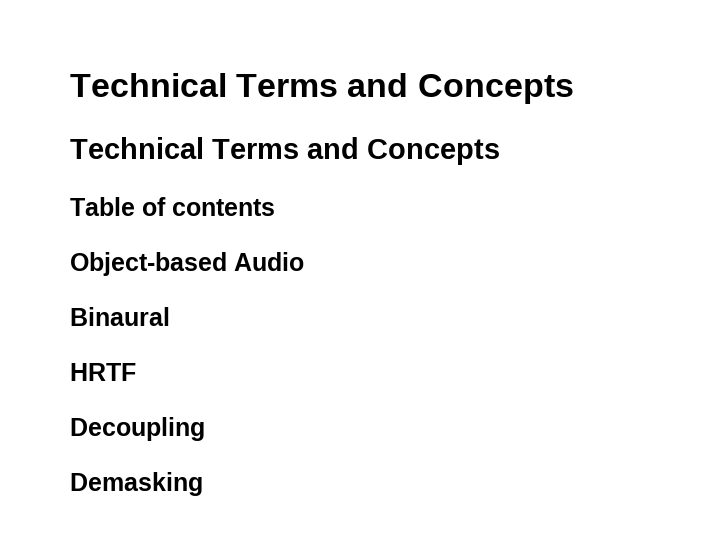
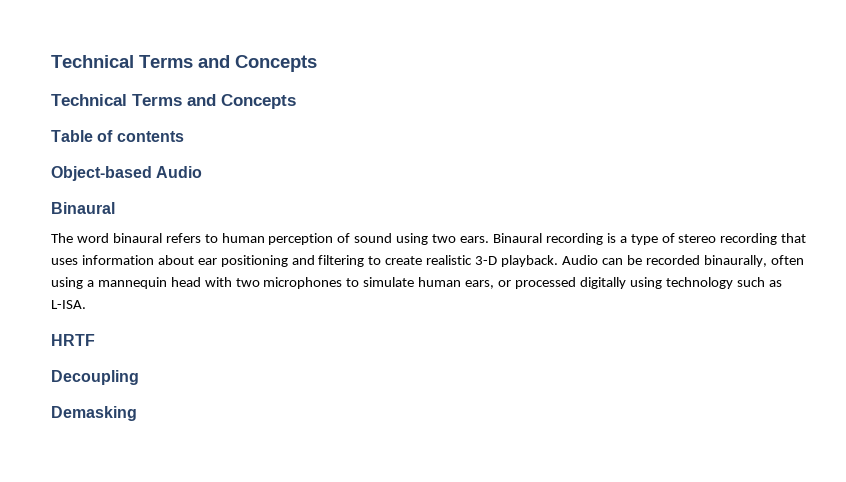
(170, 316) none -> [51,233,807,245] [51,255,804,267] [51,277,782,289] [51,300,86,309] // The word binaural refers to human perception of sound using two ears. Binaural recording is a type of stereo recording that uses information about ear positioning and filtering to create realistic 3-D playback. Audio can be recorded binaurally, often using a mannequin head with two microphones to simulate human ears, or processed digitally using technology such as L-ISA.

